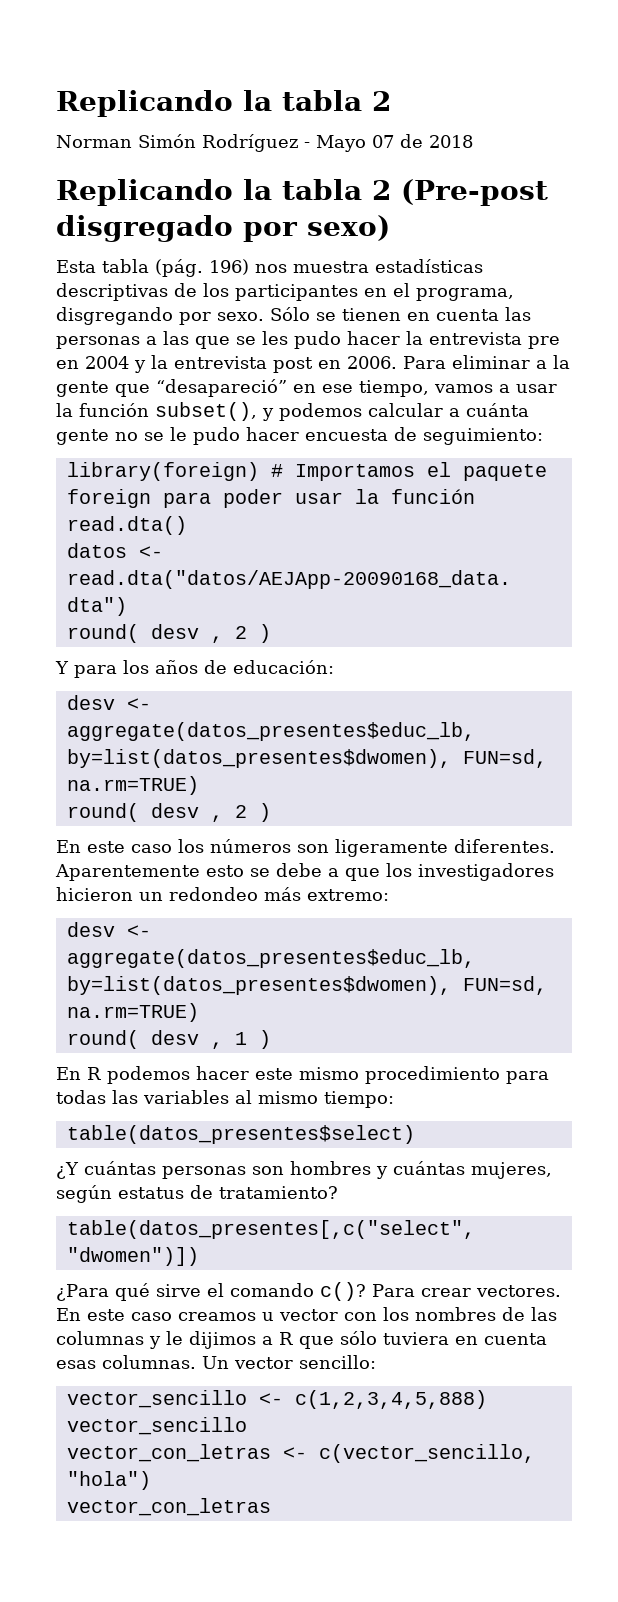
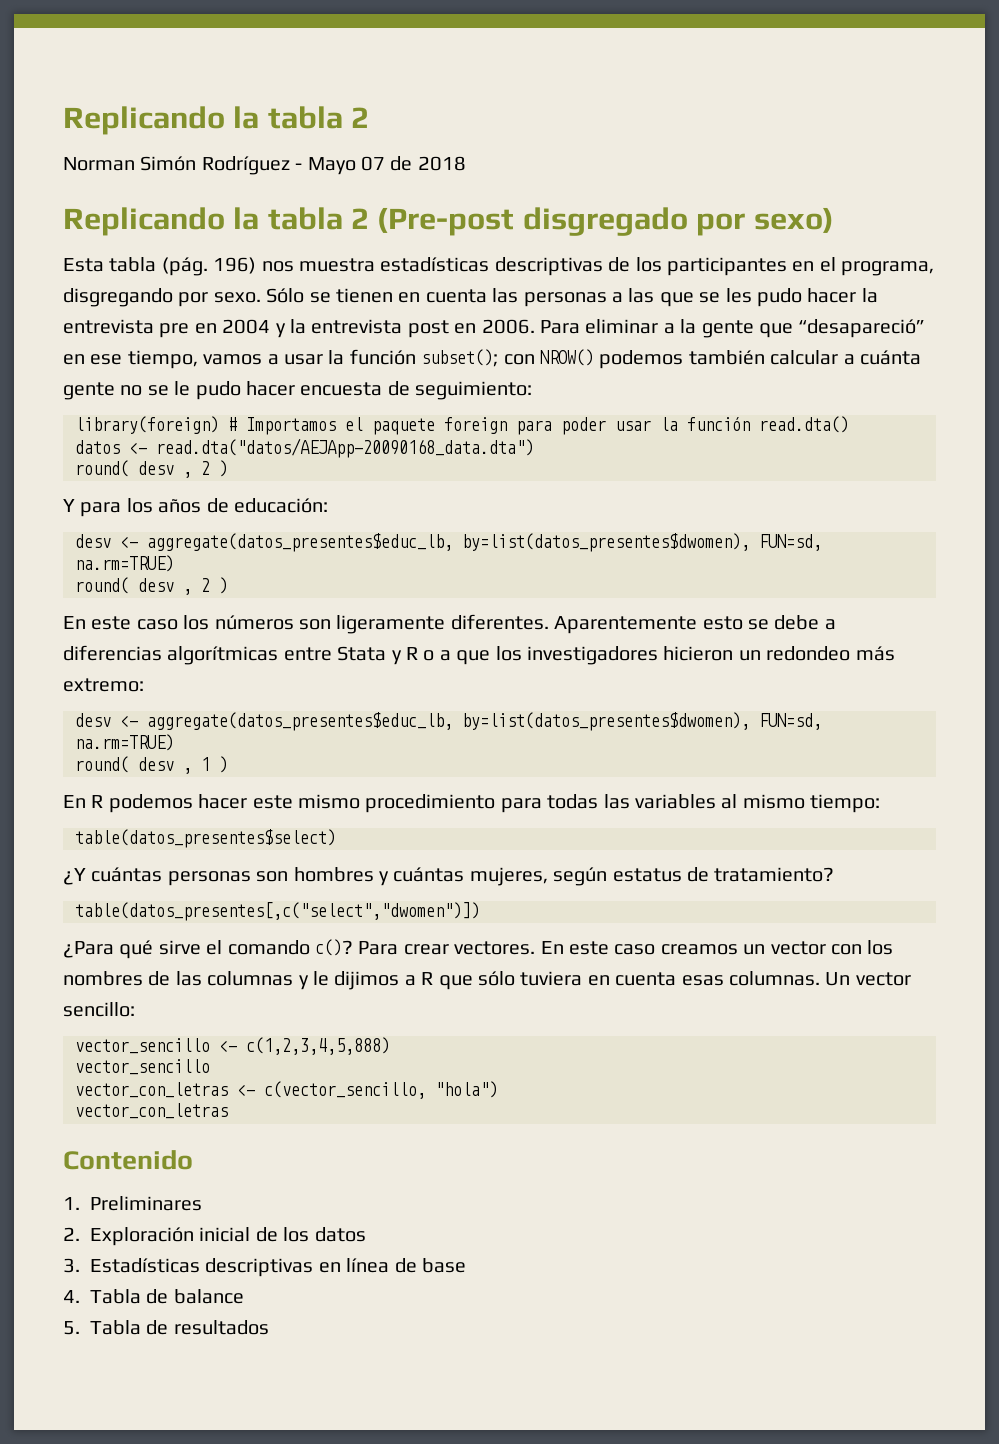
[155,402,362,421] subset(), y podemos -> [421,349,765,369] subset(); con NROW() podemos también
(339, 872) none -> [63,645,451,665] diferencias algorítmicas entre Stata y R o a
[262,1312,274,1321] u -> [743,944,766,955] un
(271, 1507) none -> [63,1150,193,1170] [63,1196,202,1211] [63,1227,366,1246] [63,1258,466,1277] [63,1289,244,1304] [63,1320,269,1335] // Contenido // 1. Preliminares // 2. Exploración inicial de los datos // 3. Estadísticas descriptivas en línea de base // 4. Tabla de balance // 5. Tabla de resultados

